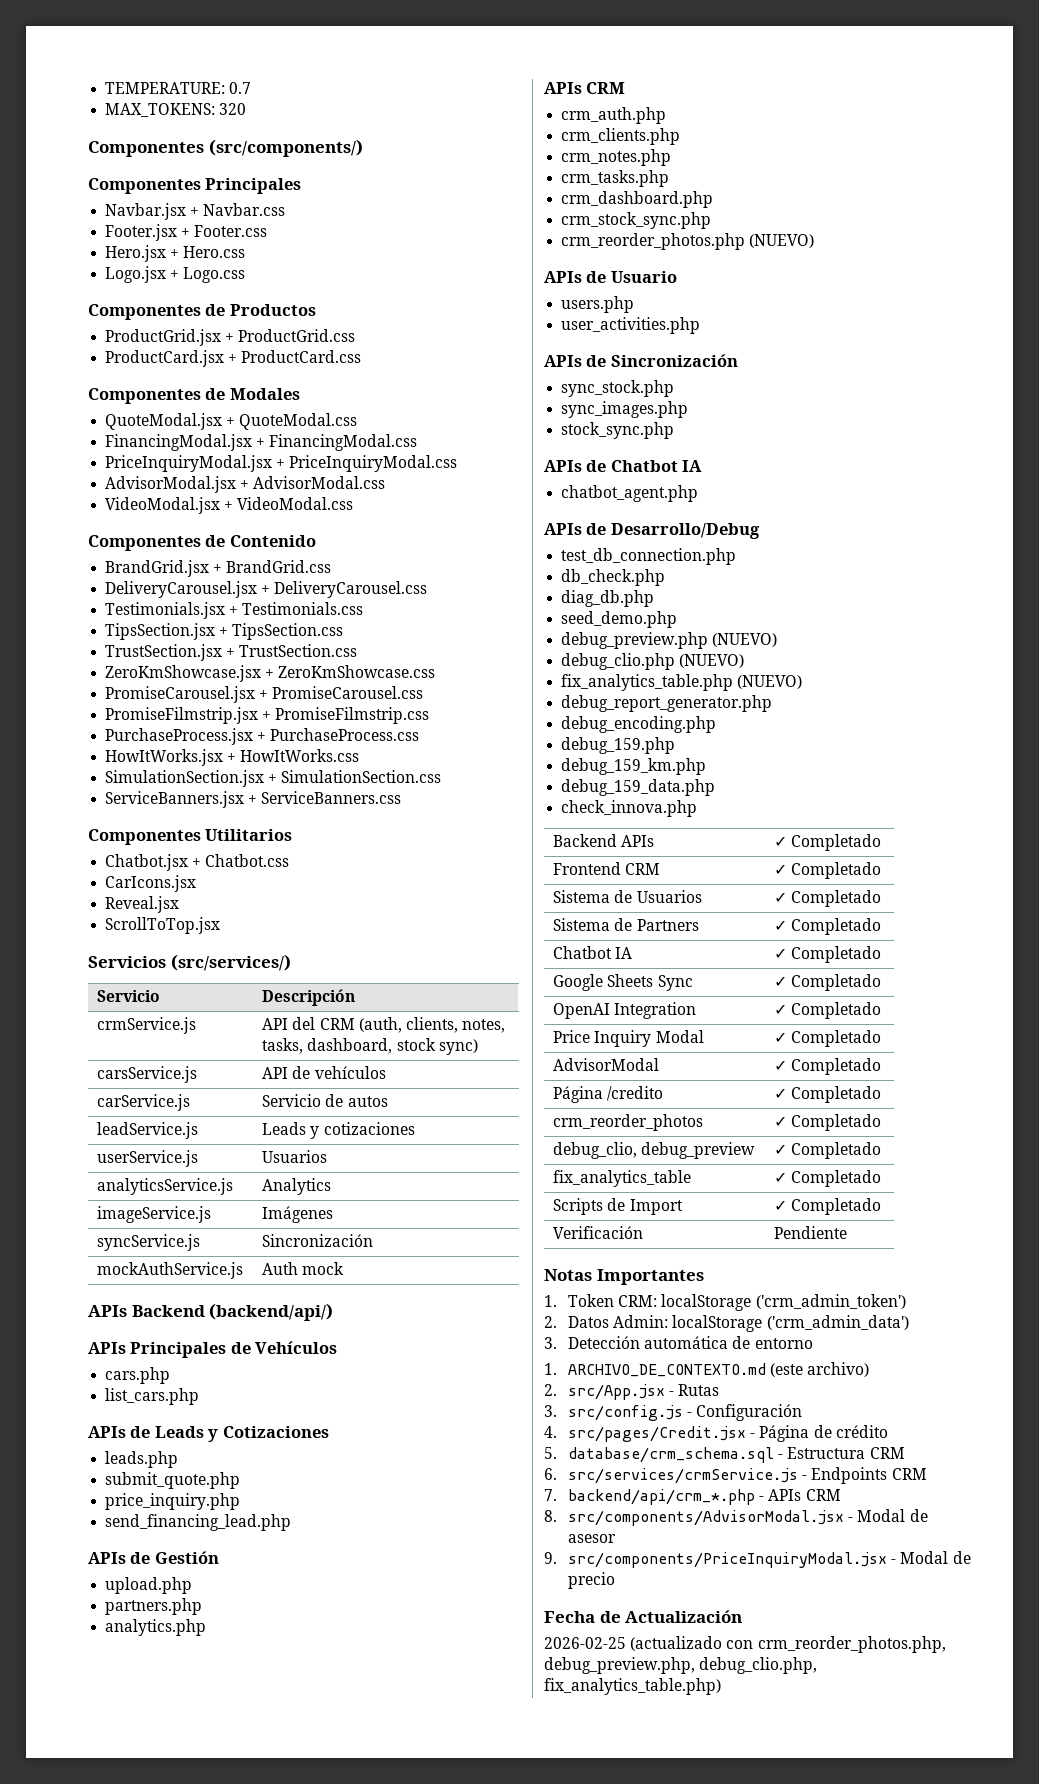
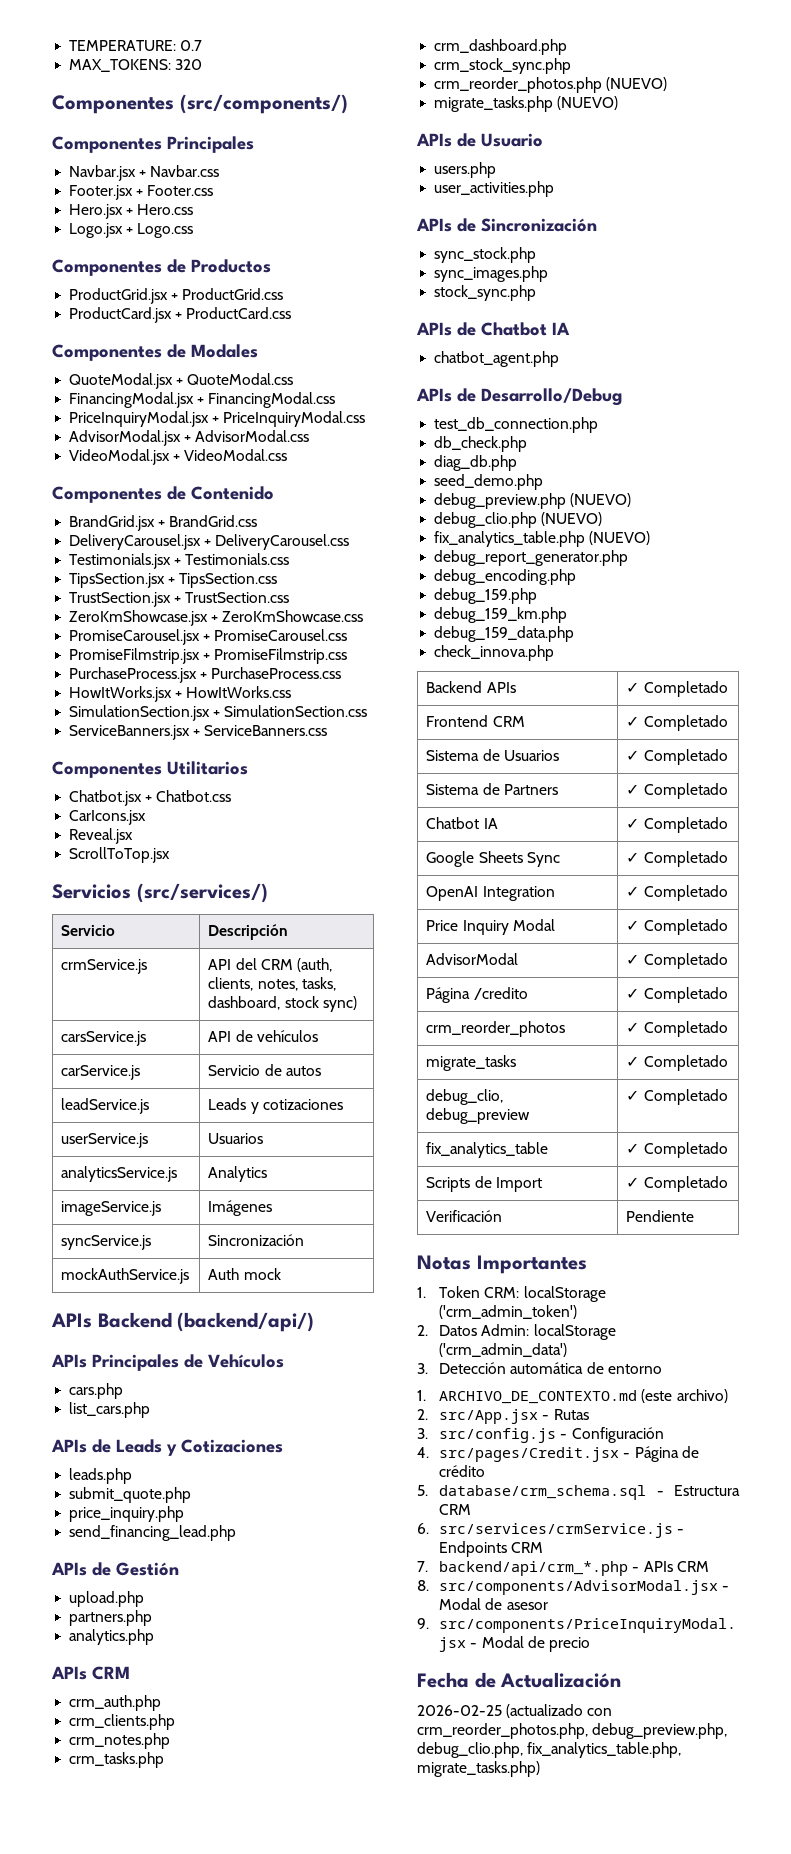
(815, 241) none -> [434,96,619,112] // migrate_tasks.php (NUEVO)
(882, 1122) none -> [426,1055,517,1071] [626,1055,728,1071] // migrate_tasks | ✓ Completado
[544,1678,721,1695] fix_analytics_table.php) -> [527,1742,682,1758] [417,1761,540,1777] fix_analytics_table.php, migrate_tasks.php)

